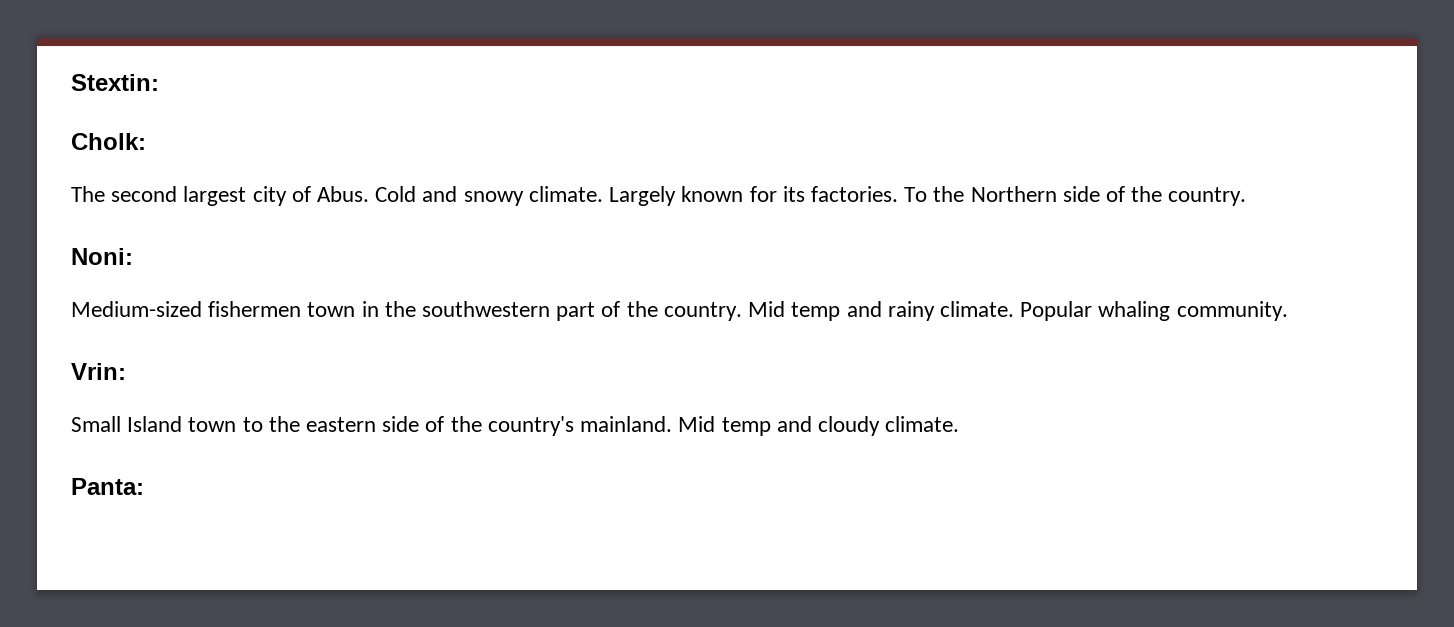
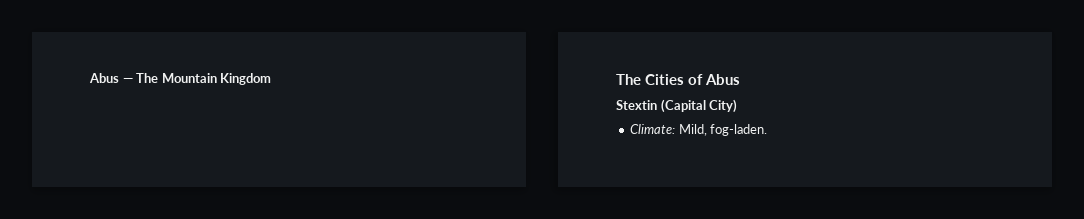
[71,74,159,91] [71,133,146,150] [71,186,1247,206] [71,248,133,265] [71,301,1288,321] [71,363,126,380] [71,416,960,436] [71,478,144,495] Stextin: // Cholk: // The second largest city of Abus. Cold and snowy climate. Largely known for its factories. To the Northern side of the country. // Noni: // Medium-sized fishermen town in the southwestern part of the country. Mid temp and rainy climate. Popular whaling community. // Vrin: // Small Island town to the eastern side of the country's mainland. Mid temp and cloudy climate. // Panta: -> [89,73,272,85] [616,74,741,85] [616,99,738,113] [630,124,768,136] Abus — The Mountain Kingdom // The Cities of Abus // Stextin (Capital City) // Climate: Mild, fog-laden.

